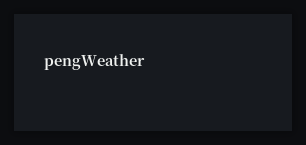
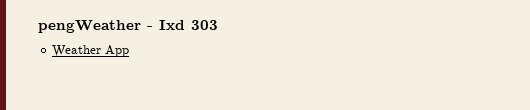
(145, 62) none -> [147,20,218,30] [52,45,130,57] - Ixd 303 // Weather App

